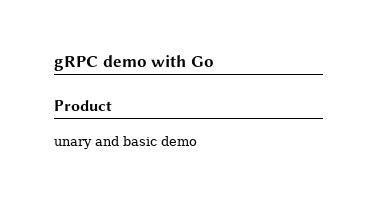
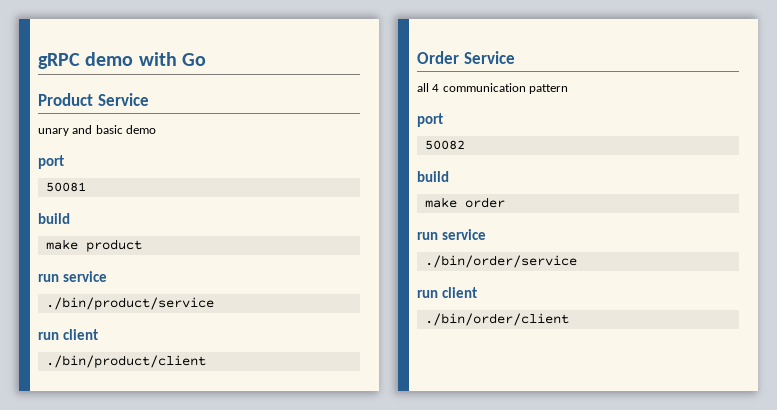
(112, 105) none -> [97,93,149,106] Service
(197, 141) none -> [38,155,64,169] [45,182,86,192] [38,213,70,224] [45,239,142,252] [38,271,107,282] [45,297,214,310] [38,329,98,340] [45,355,206,368] [417,51,515,64] [417,83,569,94] [417,113,443,127] [424,140,465,150] [417,171,449,182] [424,197,505,208] [417,229,486,240] [424,255,577,268] [417,287,477,298] [424,313,569,326] // port // 50081 // build // make product // run service // ./bin/product/service // run client // ./bin/product/client // Order Service // all 4 communication pattern // port // 50082 // build // make order // run service // ./bin/order/service // run client // ./bin/order/client

